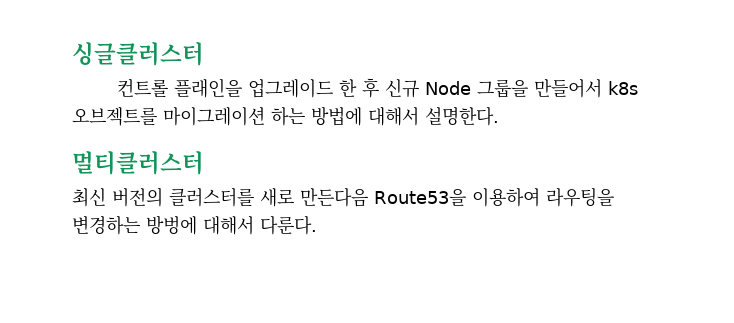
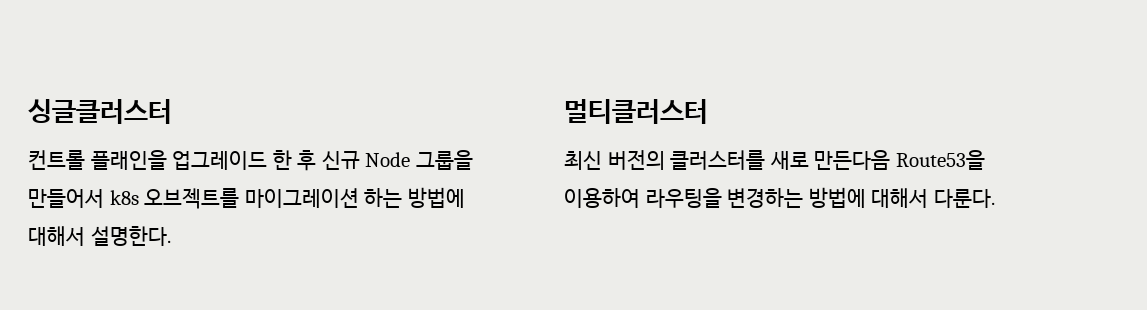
[146,215,197,235] 방벙에 -> [808,187,866,208] 방법에

